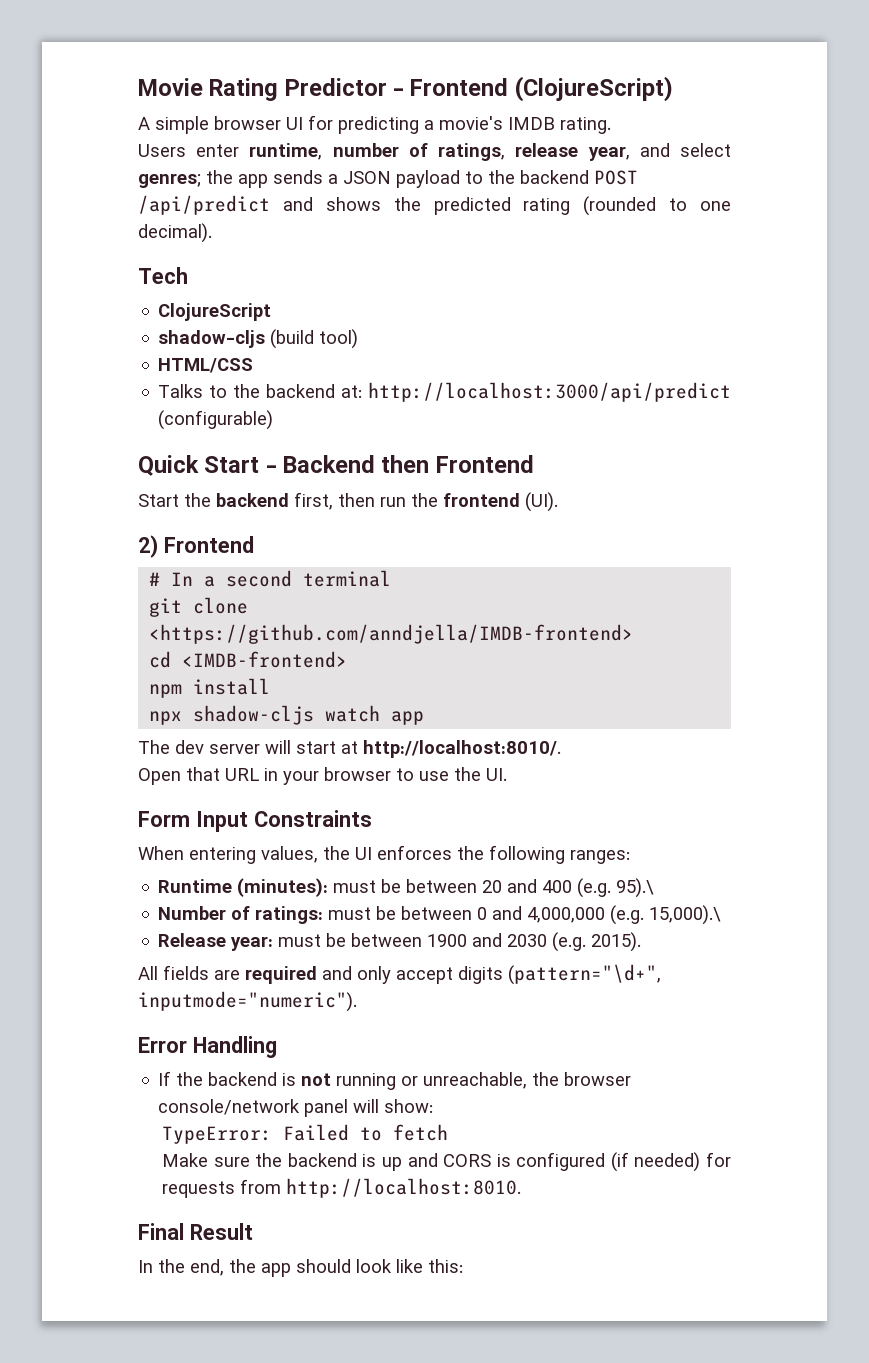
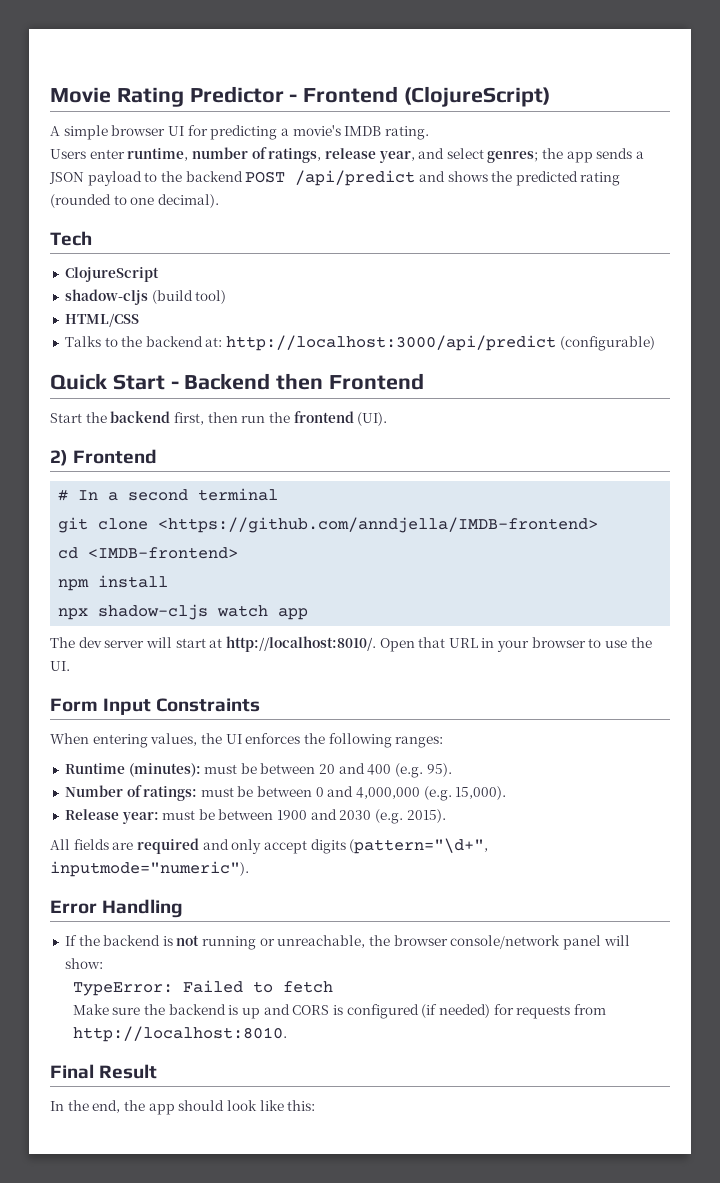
(561, 749) // -> (376, 644) none
[616,878,655,898] 95).\ -> [426,763,452,777] 95).
[649,905,722,925] 15,000).\ -> [455,786,507,800] 15,000).

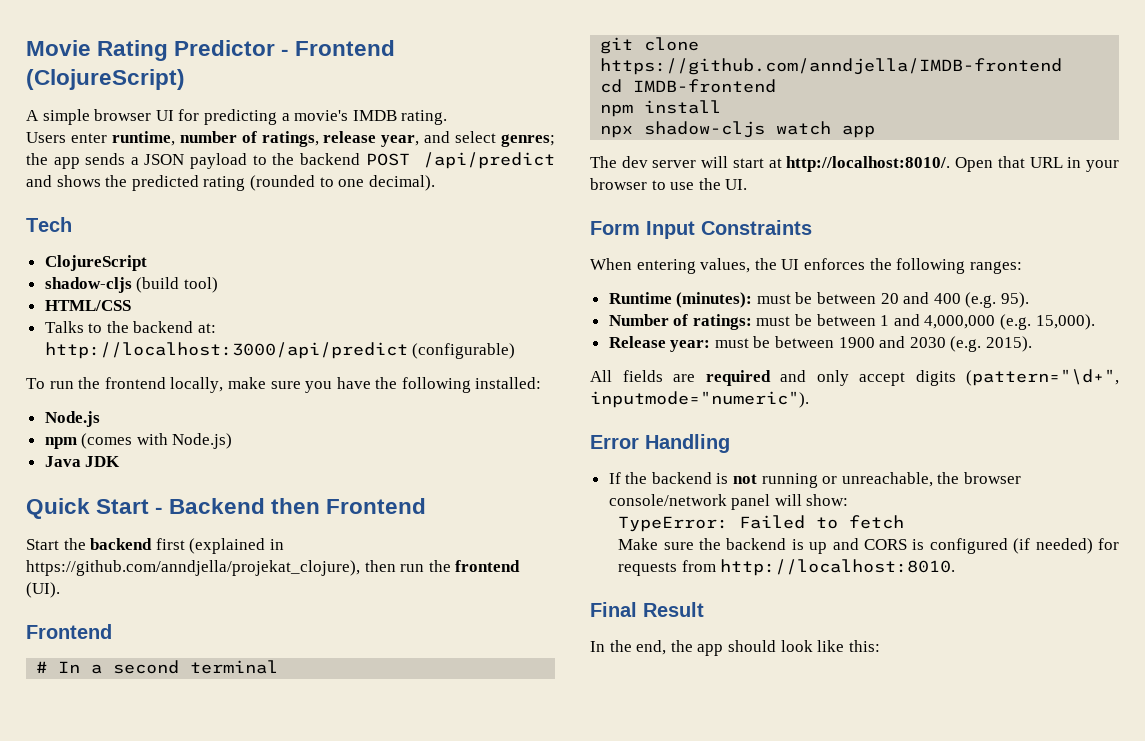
(655, 343) none -> [26,377,542,393] [44,411,100,427] [44,433,233,449] [44,456,121,467] // To run the frontend locally, make sure you have the following installed: // Node.js // npm (comes with Node.js) // Java JDK
[173,412,204,425] first, -> [155,538,284,554] [26,560,360,576] first (explained in https://github.com/anndjella/projekat_clojure),
[50,450,68,466] 2) -> (60, 590) none
[158,517,599,533] <https://github.com/anndjella/IMDB-frontend> -> [600,58,1063,75] https://github.com/anndjella/IMDB-frontend
[88,547,239,559] <IMDB-frontend> -> [633,79,777,93] IMDB-frontend
[315,787,324,797] 0 -> [880,315,890,326] 1

